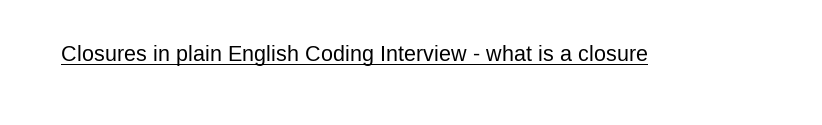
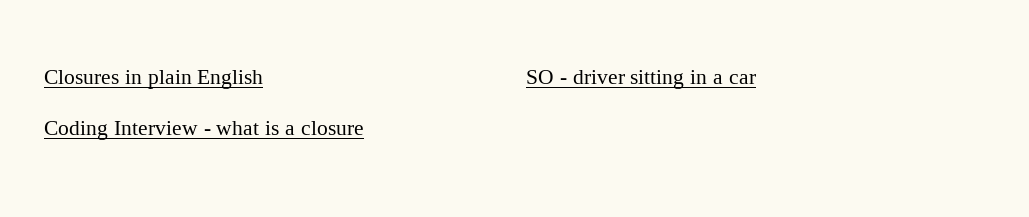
(299, 55) none -> (264, 79) //
(648, 53) none -> [526,70,756,89] // SO - driver sitting in a car

